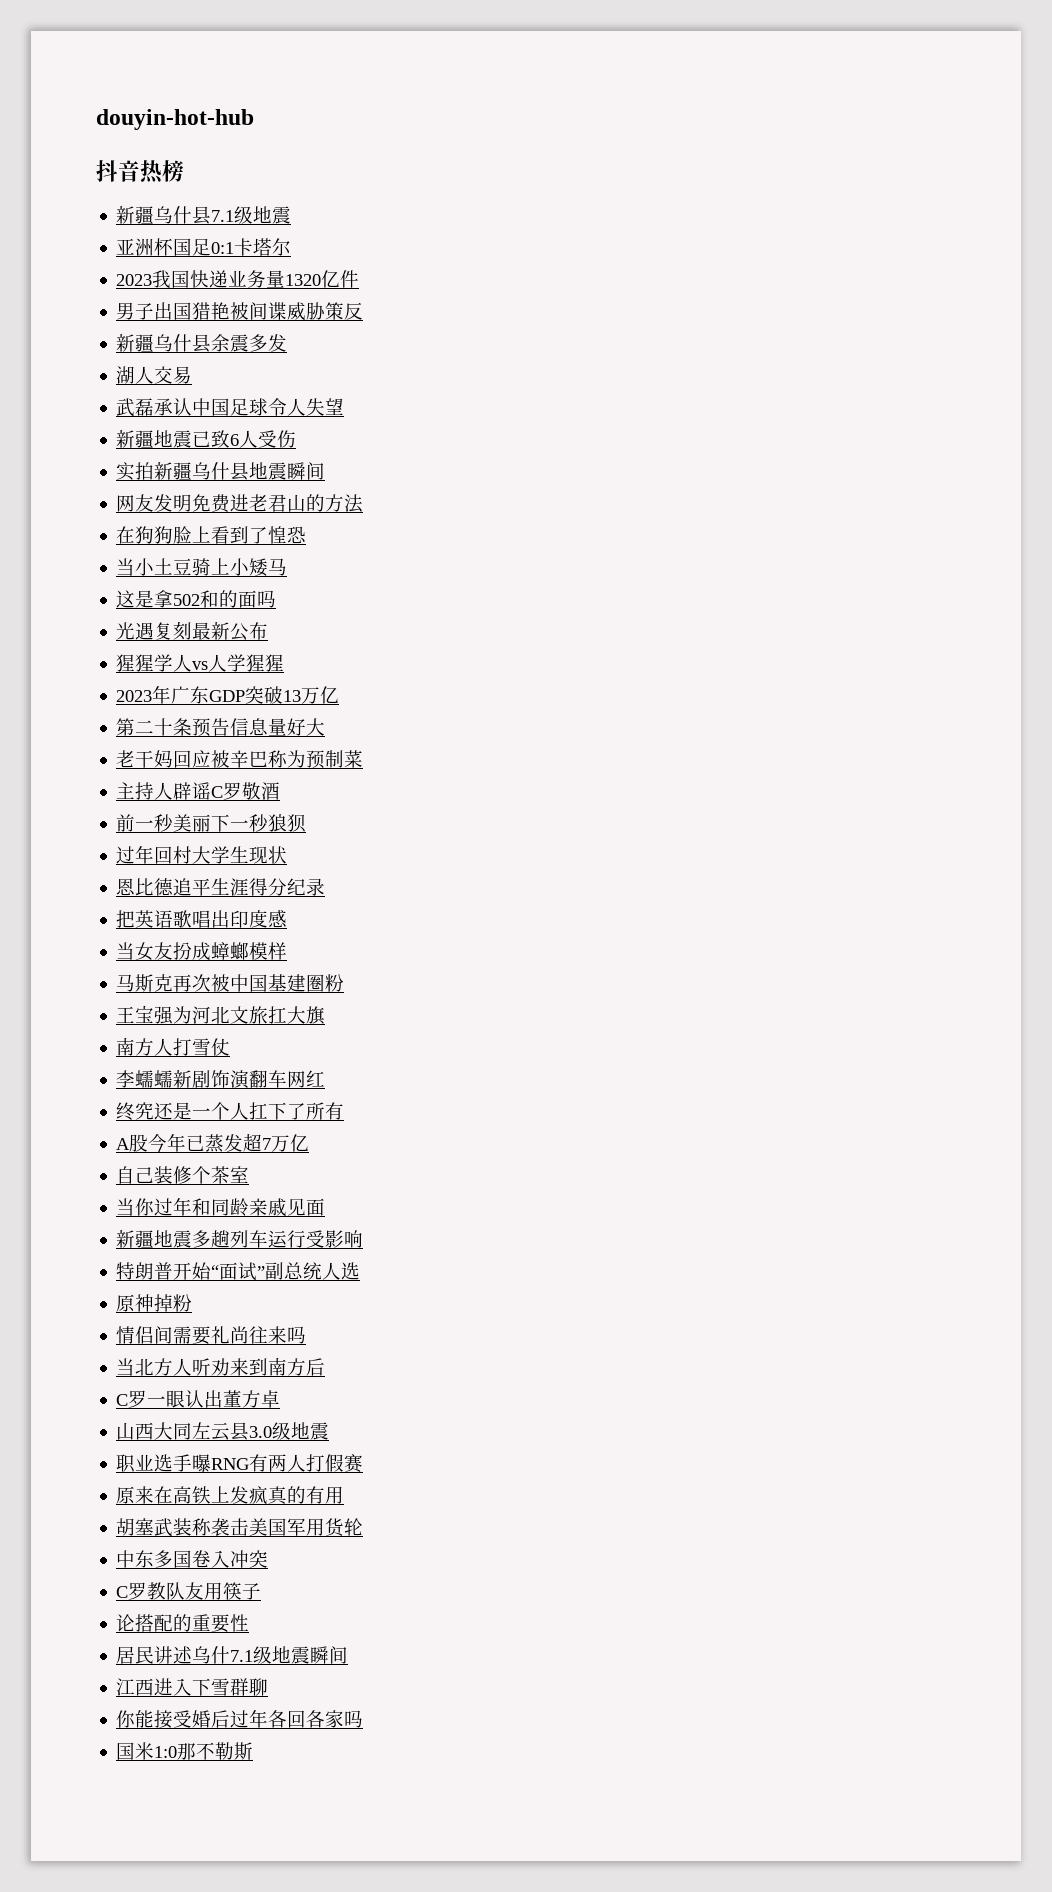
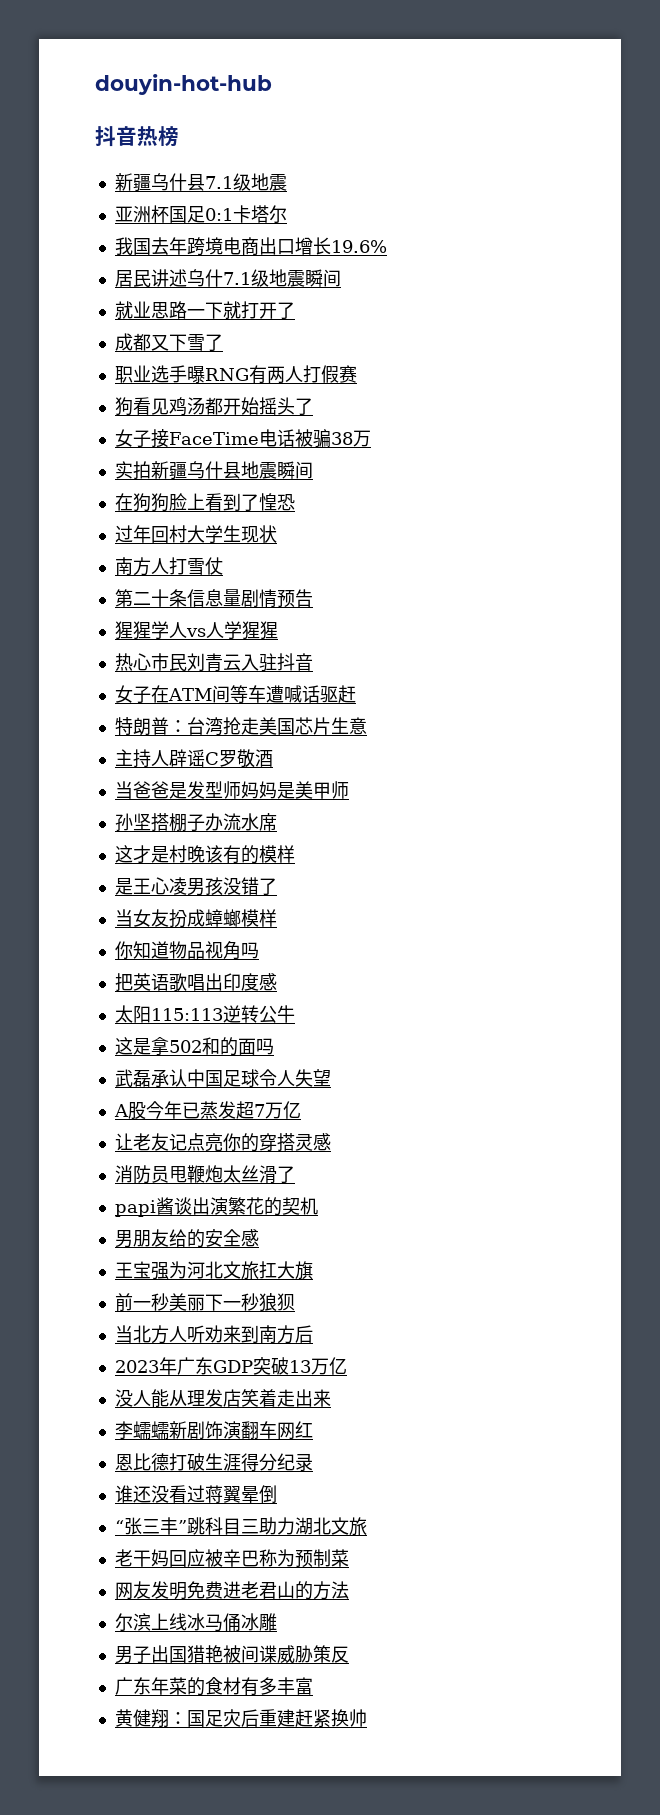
[116,270,360,288] 2023我国快递业务量1320亿件 -> [114,237,387,256] [114,269,341,288] [114,301,295,319] [114,333,223,351] [114,365,357,384] [114,397,313,416] [114,429,371,448] [114,461,313,480] [114,493,295,512] [114,525,277,543] [114,557,223,576] [114,589,313,608] [114,621,278,640] [114,653,313,672] [114,685,356,704] [114,717,367,736] [114,749,273,768] [114,781,349,799] [114,813,277,832] [114,845,295,864] [114,877,277,896] [114,909,277,928] [114,941,259,960] [114,973,277,992] [114,1005,295,1023] [114,1037,274,1056] [114,1069,331,1087] [113,1101,301,1120] [114,1133,331,1152] [114,1165,295,1184] [114,1197,318,1217] [114,1229,259,1248] [114,1261,313,1280] [114,1293,295,1312] [114,1325,313,1344] [114,1357,347,1375] [114,1389,331,1408] [114,1421,313,1440] [114,1453,313,1471] [114,1485,277,1503] [114,1517,367,1536] [114,1549,349,1568] [114,1581,349,1600] [114,1613,277,1632] 我国去年跨境电商出口增长19.6% // 居民讲述乌什7.1级地震瞬间 // 就业思路一下就打开了 // 成都又下雪了 // 职业选手曝RNG有两人打假赛 // 狗看见鸡汤都开始摇头了 // 女子接FaceTime电话被骗38万 // 实拍新疆乌什县地震瞬间 // 在狗狗脸上看到了惶恐 // 过年回村大学生现状 // 南方人打雪仗 // 第二十条信息量剧情预告 // 猩猩学人vs人学猩猩 // 热心市民刘青云入驻抖音 // 女子在ATM间等车遭喊话驱赶 // 特朗普：台湾抢走美国芯片生意 // 主持人辟谣C罗敬酒 // 当爸爸是发型师妈妈是美甲师 // 孙坚搭棚子办流水席 // 这才是村晚该有的模样 // 是王心凌男孩没错了 // 当女友扮成蟑螂模样 // 你知道物品视角吗 // 把英语歌唱出印度感 // 太阳115:113逆转公牛 // 这是拿502和的面吗 // 武磊承认中国足球令人失望 // A股今年已蒸发超7万亿 // 让老友记点亮你的穿搭灵感 // 消防员甩鞭炮太丝滑了 // papi酱谈出演繁花的契机 // 男朋友给的安全感 // 王宝强为河北文旅扛大旗 // 前一秒美丽下一秒狼狈 // 当北方人听劝来到南方后 // 2023年广东GDP突破13万亿 // 没人能从理发店笑着走出来 // 李蠕蠕新剧饰演翻车网红 // 恩比德打破生涯得分纪录 // 谁还没看过蒋翼晕倒 // “张三丰”跳科目三助力湖北文旅 // 老干妈回应被辛巴称为预制菜 // 网友发明免费进老君山的方法 // 尔滨上线冰马俑冰雕
[116,334,288,353] [116,366,193,384] [116,398,345,417] [116,430,297,448] [116,462,326,481] [116,494,364,513] [116,526,307,544] [116,558,288,576] [116,590,277,608] [116,621,269,641] [116,654,285,672] [116,685,340,704] [116,718,326,737] [116,750,364,769] [116,782,281,800] [116,814,307,833] [116,845,288,864] [116,878,326,896] [116,910,288,928] [116,942,288,961] [116,974,345,992] [116,1005,326,1025] [116,1037,231,1056] [116,1070,326,1089] [116,1102,345,1121] [116,1133,310,1153] [116,1166,250,1184] [116,1197,326,1217] [116,1230,364,1248] [116,1262,361,1281] [116,1294,193,1312] [116,1326,307,1345] [116,1357,326,1376] [116,1390,281,1408] [116,1422,330,1441] [116,1454,364,1473] [116,1486,345,1505] [116,1518,364,1537] [116,1550,269,1568] [116,1582,262,1600] [116,1614,250,1633] [116,1646,349,1664] [116,1678,269,1696] [116,1709,364,1729] [116,1742,254,1760] 新疆乌什县余震多发 // 湖人交易 // 武磊承认中国足球令人失望 // 新疆地震已致6人受伤 // 实拍新疆乌什县地震瞬间 // 网友发明免费进老君山的方法 // 在狗狗脸上看到了惶恐 // 当小土豆骑上小矮马 // 这是拿502和的面吗 // 光遇复刻最新公布 // 猩猩学人vs人学猩猩 // 2023年广东GDP突破13万亿 // 第二十条预告信息量好大 // 老干妈回应被辛巴称为预制菜 // 主持人辟谣C罗敬酒 // 前一秒美丽下一秒狼狈 // 过年回村大学生现状 // 恩比德追平生涯得分纪录 // 把英语歌唱出印度感 // 当女友扮成蟑螂模样 // 马斯克再次被中国基建圈粉 // 王宝强为河北文旅扛大旗 // 南方人打雪仗 // 李蠕蠕新剧饰演翻车网红 // 终究还是一个人扛下了所有 // A股今年已蒸发超7万亿 // 自己装修个茶室 // 当你过年和同龄亲戚见面 // 新疆地震多趟列车运行受影响 // 特朗普开始“面试”副总统人选 // 原神掉粉 // 情侣间需要礼尚往来吗 // 当北方人听劝来到南方后 // C罗一眼认出董方卓 // 山西大同左云县3.0级地震 // 职业选手曝RNG有两人打假赛 // 原来在高铁上发疯真的有用 // 胡塞武装称袭击美国军用货轮 // 中东多国卷入冲突 // C罗教队友用筷子 // 论搭配的重要性 // 居民讲述乌什7.1级地震瞬间 // 江西进入下雪群聊 // 你能接受婚后过年各回各家吗 // 国米1:0那不勒斯 -> [114,1677,313,1696] [114,1709,367,1728] 广东年菜的食材有多丰富 // 黄健翔：国足灾后重建赶紧换帅

